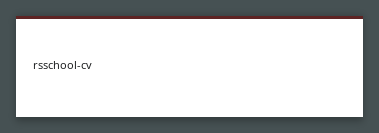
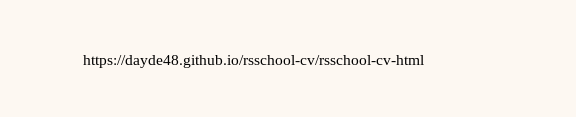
[33,61,92,69] rsschool-cv -> [83,55,424,68] https://dayde48.github.io/rsschool-cv/rsschool-cv-html

